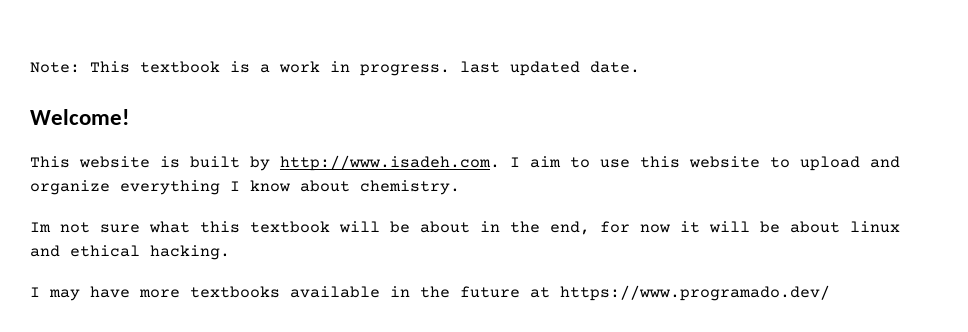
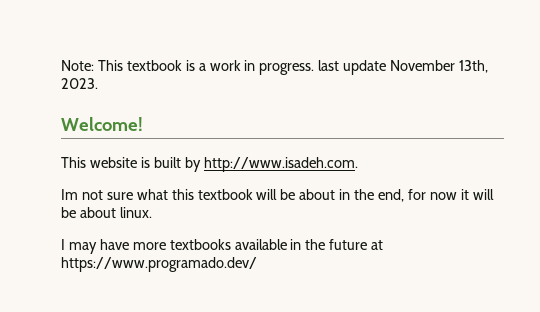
[510,61,640,76] updated date. -> [343,60,489,75] [61,78,98,89] update November 13th, 2023.
[510,156,900,171] [30,180,460,195] I aim to use this website to upload and organize everything I know about chemistry. -> (358, 164) none
[850,221,900,233] [30,245,230,260] linux and ethical hacking. -> [119,207,152,218] linux.

